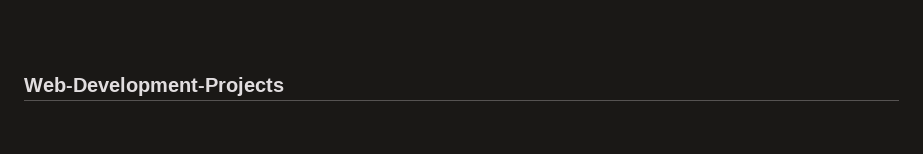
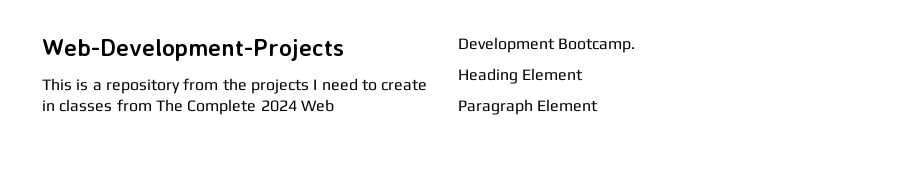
(284, 86) none -> [42,78,428,94] [42,99,334,115] [458,37,636,53] [458,68,584,84] [458,99,599,115] // This is a repository from the projects I need to create in classes from The Complete 2024 Web Development Bootcamp. // Heading Element // Paragraph Element

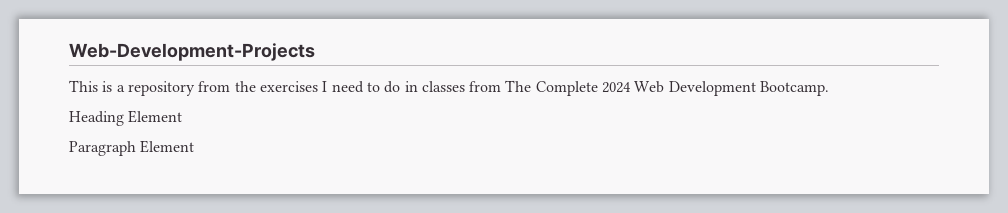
[250,79,309,94] projects -> [259,81,318,92] exercises
[381,79,428,91] create -> [384,81,401,93] do

